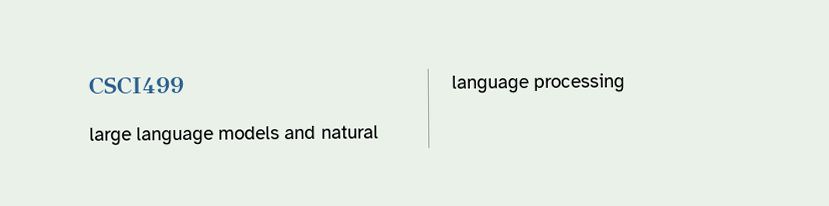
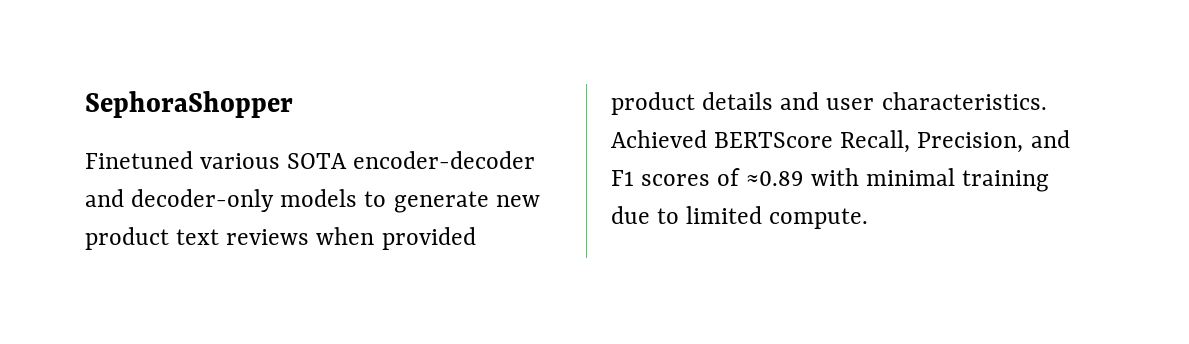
[88,75,184,95] [89,125,379,146] [451,73,626,94] CSCI499 // large language models and natural language processing -> [85,91,293,118] [85,151,536,169] [85,189,540,213] [85,227,476,250] [611,92,1047,115] [611,130,1070,153] [611,168,1049,192] [611,206,869,229] SephoraShopper // Finetuned various SOTA encoder-decoder and decoder-only models to generate new product text reviews when provided product details and user characteristics. Achieved BERTScore Recall, Precision, and F1 scores of ≈0.89 with minimal training due to limited compute.

